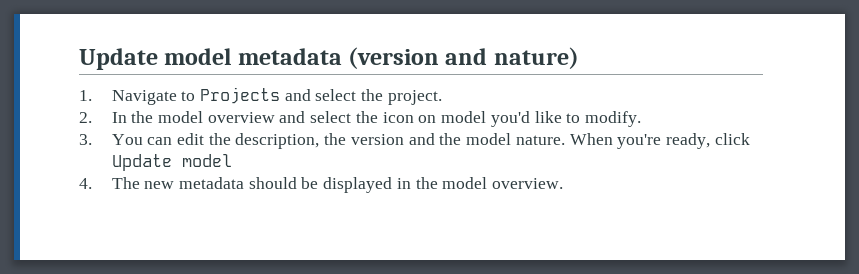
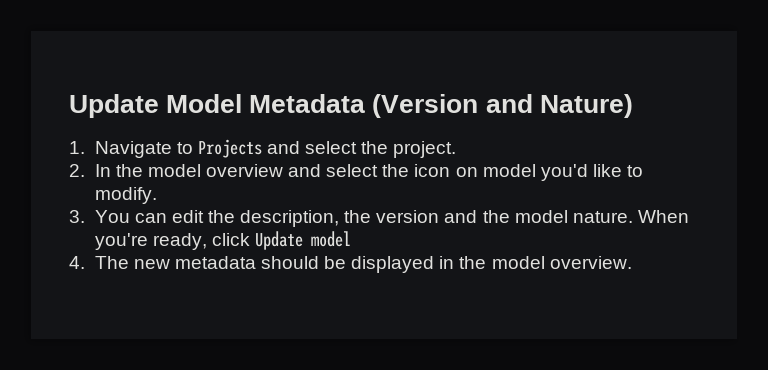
[79,47,579,70] Update model metadata (version and nature) -> [69,94,633,118] Update Model Metadata (Version and Nature)

